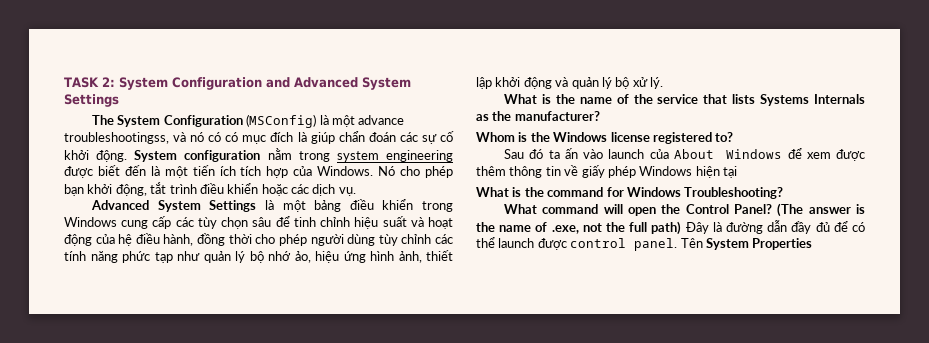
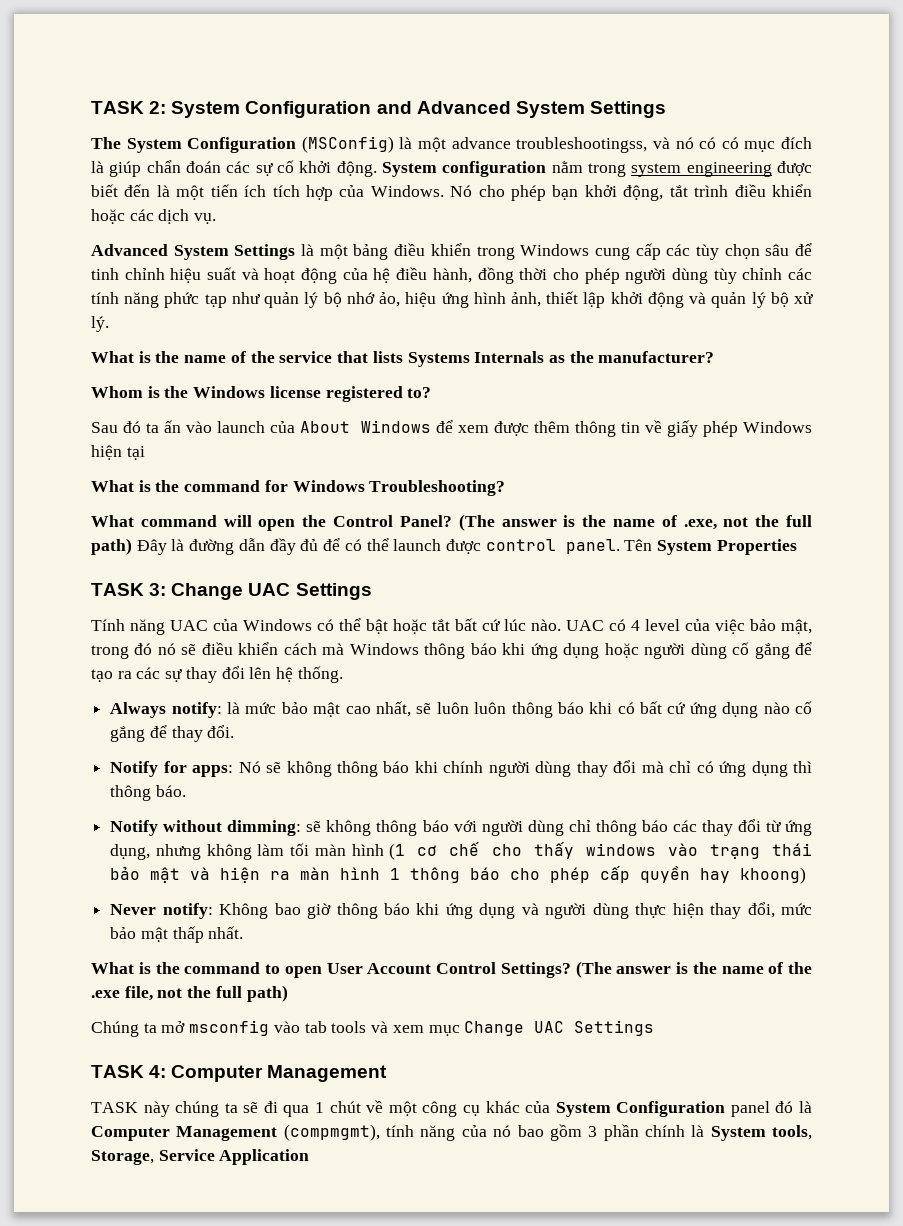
(813, 244) none -> [91,583,372,600] [91,618,812,635] [91,642,813,659] [91,666,343,683] [110,701,813,718] [110,725,235,742] [110,760,813,777] [110,785,186,801] [110,819,812,836] [110,842,812,860] [110,866,807,884] [110,902,812,919] [110,926,244,943] [91,961,812,978] [91,985,288,1002] [91,1020,655,1037] [91,1065,388,1082] [91,1100,812,1117] [91,1124,812,1141] [91,1149,310,1165] // TASK 3: Change UAC Settings // Tính năng UAC của Windows có thể bật hoặc tắt bất cứ lúc nào. UAC có 4 level của việc bảo mật, trong đó nó sẽ điều khiển cách mà Windows thông báo khi ứng dụng hoặc người dùng cố gắng để tạo ra các sự thay đổi lên hệ thống. // Always notify: là mức bảo mật cao nhất, sẽ luôn luôn thông báo khi có bất cứ ứng dụng nào cố gắng để thay đổi. // Notify for apps: Nó sẽ không thông báo khi chính người dùng thay đổi mà chỉ có ứng dụng thì thông báo. // Notify without dimming: sẽ không thông báo với người dùng chỉ thông báo các thay đổi từ ứng dụng, nhưng không làm tối màn hình (1 cơ chế cho thấy windows vào trạng thái bảo mật và hiện ra màn hình 1 thông báo cho phép cấp quyền hay khoong) // Never notify: Không bao giờ thông báo khi ứng dụng và người dùng thực hiện thay đổi, mức bảo mật thấp nhất. // What is the command to open User Account Control Settings? (The answer is the name of the .exe file, not the full path) // Chúng ta mở msconfig vào tab tools và xem mục Change UAC Settings // TASK 4: Computer Management // TASK này chúng ta sẽ đi qua 1 chút về một công cụ khác của System Configuration panel đó là Computer Management (compmgmt), tính năng của nó bao gồm 3 phần chính là System tools, Storage, Service Application

